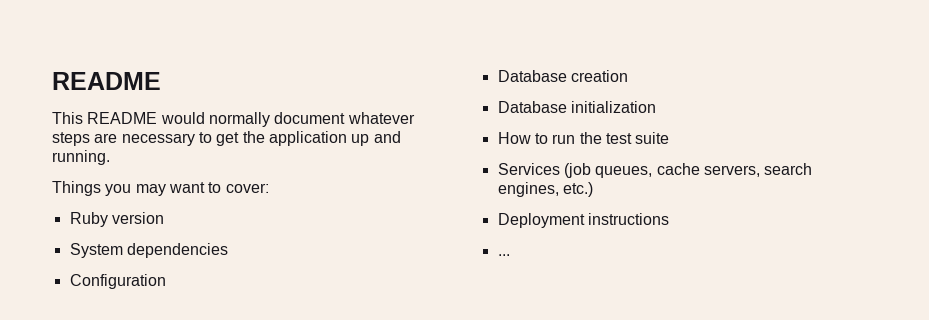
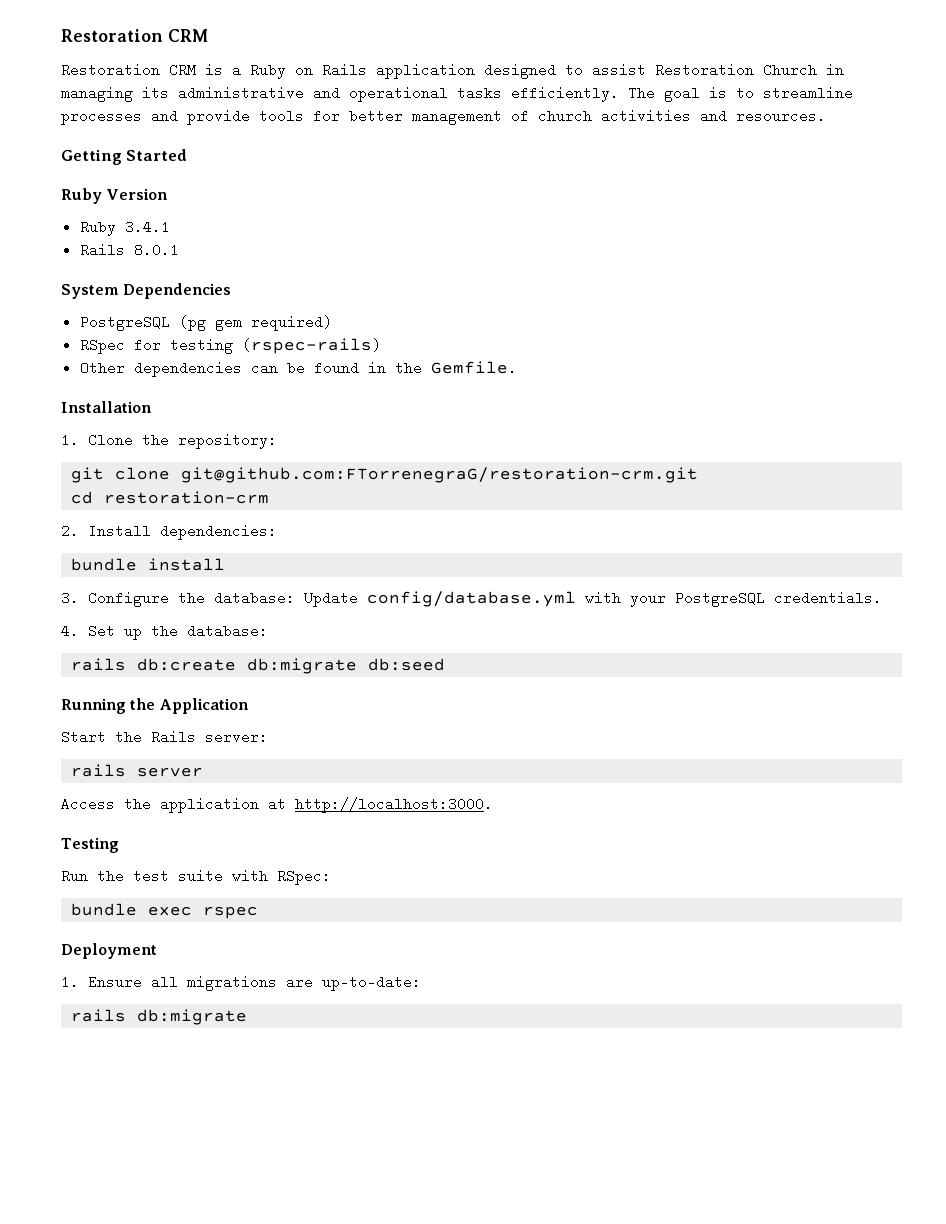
[52,72,161,90] [52,112,415,127] [52,131,401,146] [52,150,110,165] [52,181,269,196] [69,212,164,227] [69,243,228,258] [69,274,166,289] [497,70,628,82] [497,101,656,113] [497,132,670,144] [497,163,813,178] [497,182,593,197] [497,213,669,228] [497,254,510,256] README // This README would normally document whatever steps are necessary to get the application up and running. // Things you may want to cover: // Ruby version // System dependencies // Configuration // Database creation // Database initialization // How to run the test suite // Services (job queues, cache servers, search engines, etc.) // Deployment instructions // ... -> [61,29,208,42] [61,63,844,79] [61,86,853,102] [61,109,826,125] [61,149,188,165] [61,188,169,204] [79,220,170,236] [79,243,179,257] [61,283,232,299] [79,315,332,331] [79,338,381,354] [79,361,517,377] [61,401,152,413] [61,433,277,449] [71,467,699,483] [71,491,270,504] [61,524,277,540] [71,558,226,571] [61,591,882,607] [61,624,268,640] [71,658,446,674] [61,698,249,714] [61,730,268,744] [71,764,204,777] [61,797,493,813] [61,837,119,853] [61,869,331,885] [71,903,259,919] [61,943,157,959] [61,975,421,991] [71,1009,248,1025] Restoration CRM // Restoration CRM is a Ruby on Rails application designed to assist Restoration Church in managing its administrative and operational tasks efficiently. The goal is to streamline processes and provide tools for better management of church activities and resources. // Getting Started // Ruby Version // Ruby 3.4.1 // Rails 8.0.1 // System Dependencies // PostgreSQL (pg gem required) // RSpec for testing (rspec-rails) // Other dependencies can be found in the Gemfile. // Installation // 1. Clone the repository: // git clone git@github.com:FTorrenegraG/restoration-crm.git // cd restoration-crm // 2. Install dependencies: // bundle install // 3. Configure the database: Update config/database.yml with your PostgreSQL credentials. // 4. Set up the database: // rails db:create db:migrate db:seed // Running the Application // Start the Rails server: // rails server // Access the application at http://localhost:3000. // Testing // Run the test suite with RSpec: // bundle exec rspec // Deployment // 1. Ensure all migrations are up-to-date: // rails db:migrate

